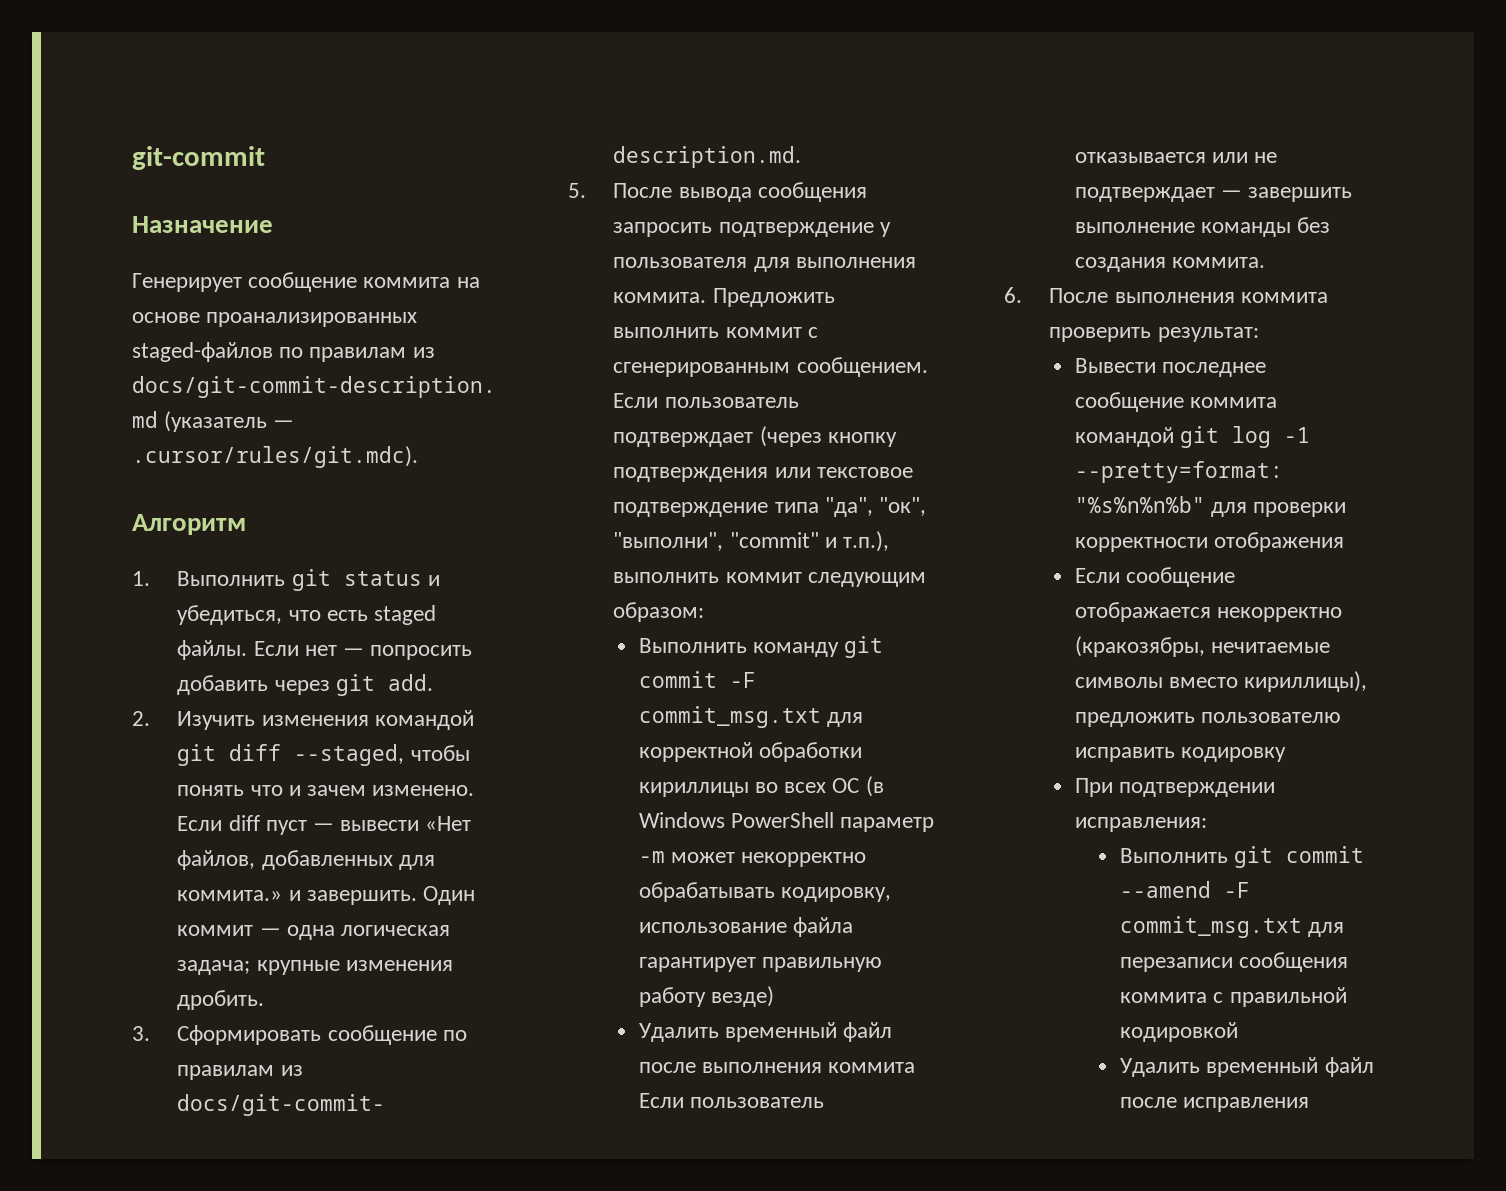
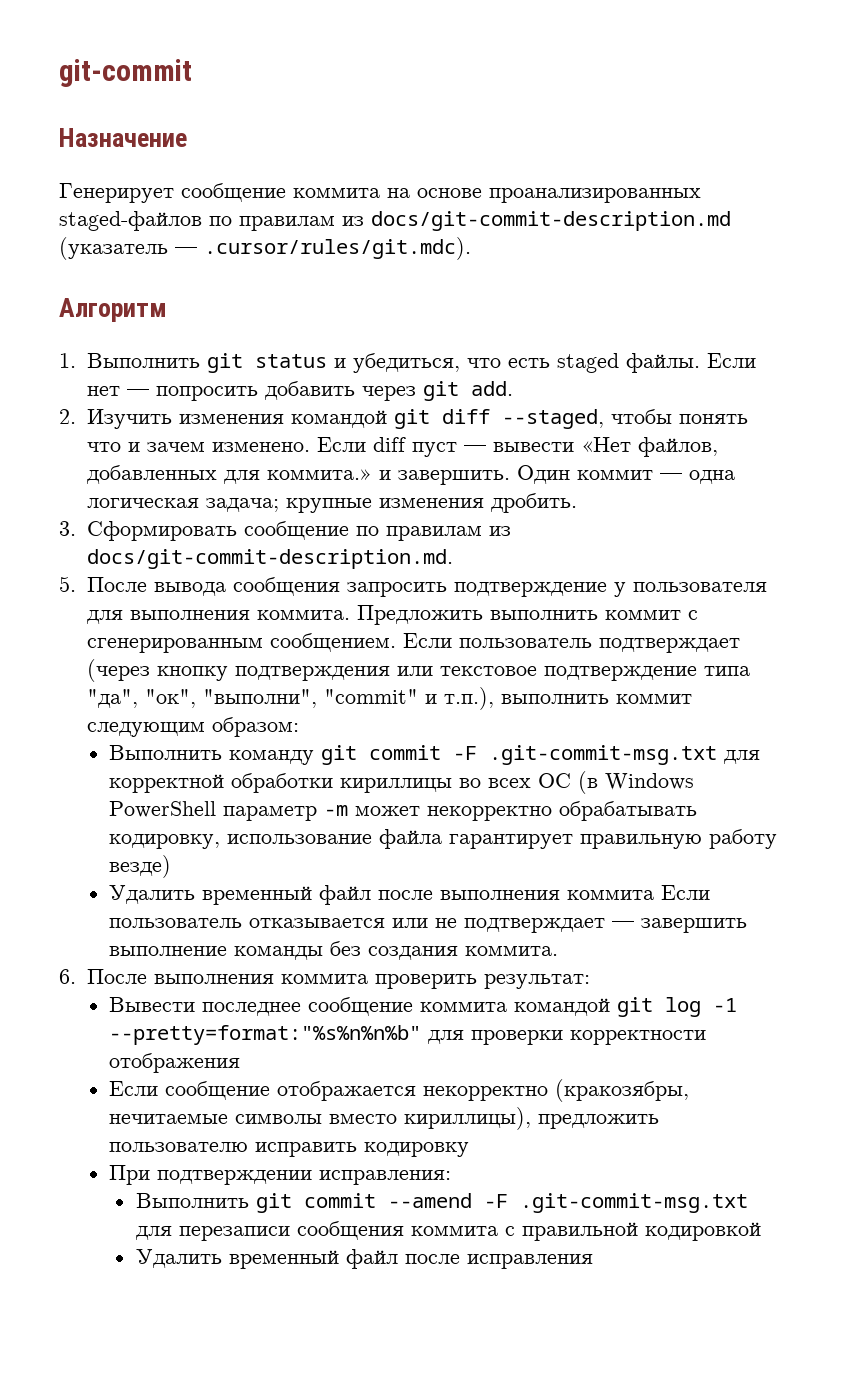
[638,706,821,728] commit_msg.txt -> [489,745,718,765] .git-commit-msg.txt
[1120,916,1303,938] commit_msg.txt -> [519,1193,748,1213] .git-commit-msg.txt

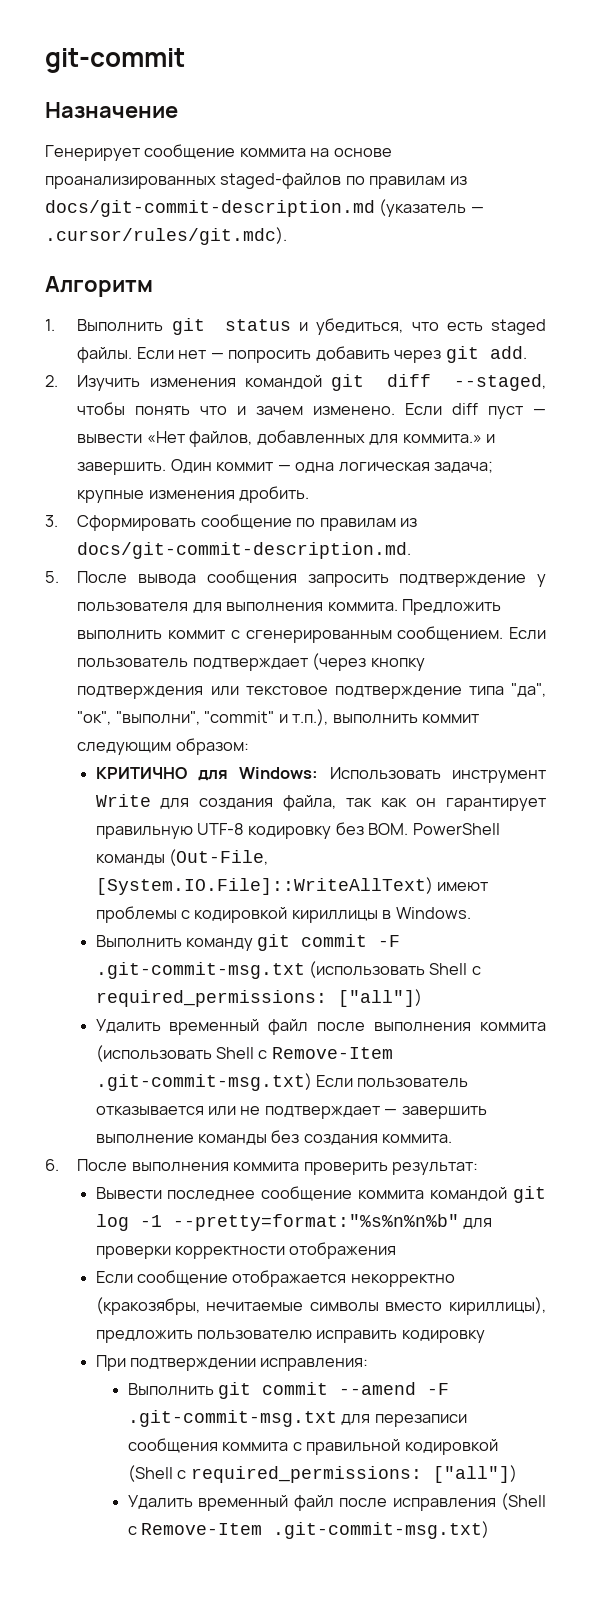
(299, 727) none -> [95,767,546,783] [95,794,546,811] [95,822,500,839] [95,849,269,866] [95,877,489,895] [95,906,471,923] // КРИТИЧНО для Windows: Использовать инструмент Write для создания файла, так как он гарантирует правильную UTF-8 кодировку без BOM. PowerShell команды (Out-File, [System.IO.File]::WriteAllText) имеют проблемы с кодировкой кириллицы в Windows.
[724,750,761,764] [109,771,695,794] [109,801,698,821] [109,829,778,849] [109,855,172,878] для корректной обработки кириллицы во всех ОС (в Windows PowerShell параметр -m может некорректно обрабатывать кодировку, использование файла гарантирует правильную работу везде) -> [309,961,481,978] [95,989,422,1007] (использовать Shell с required_permissions: ["all"])
(655, 895) none -> [95,1045,393,1062] [95,1073,312,1091] (использовать Shell с Remove-Item .git-commit-msg.txt)
(761, 1231) none -> [127,1465,517,1483] (Shell с required_permissions: ["all"])
(593, 1261) none -> [501,1493,546,1510] [127,1521,490,1539] (Shell с Remove-Item .git-commit-msg.txt)

